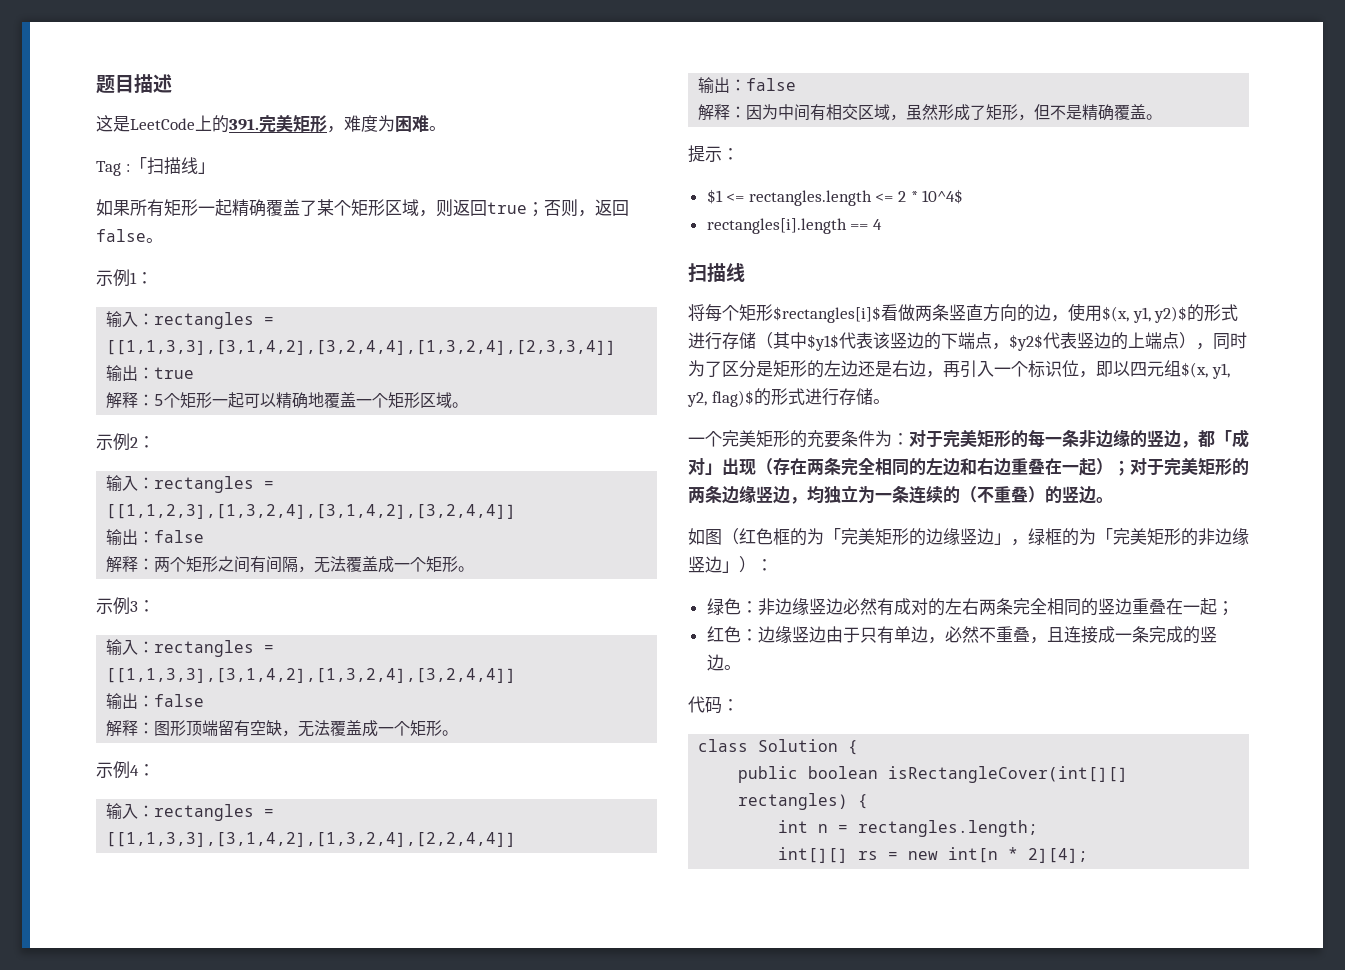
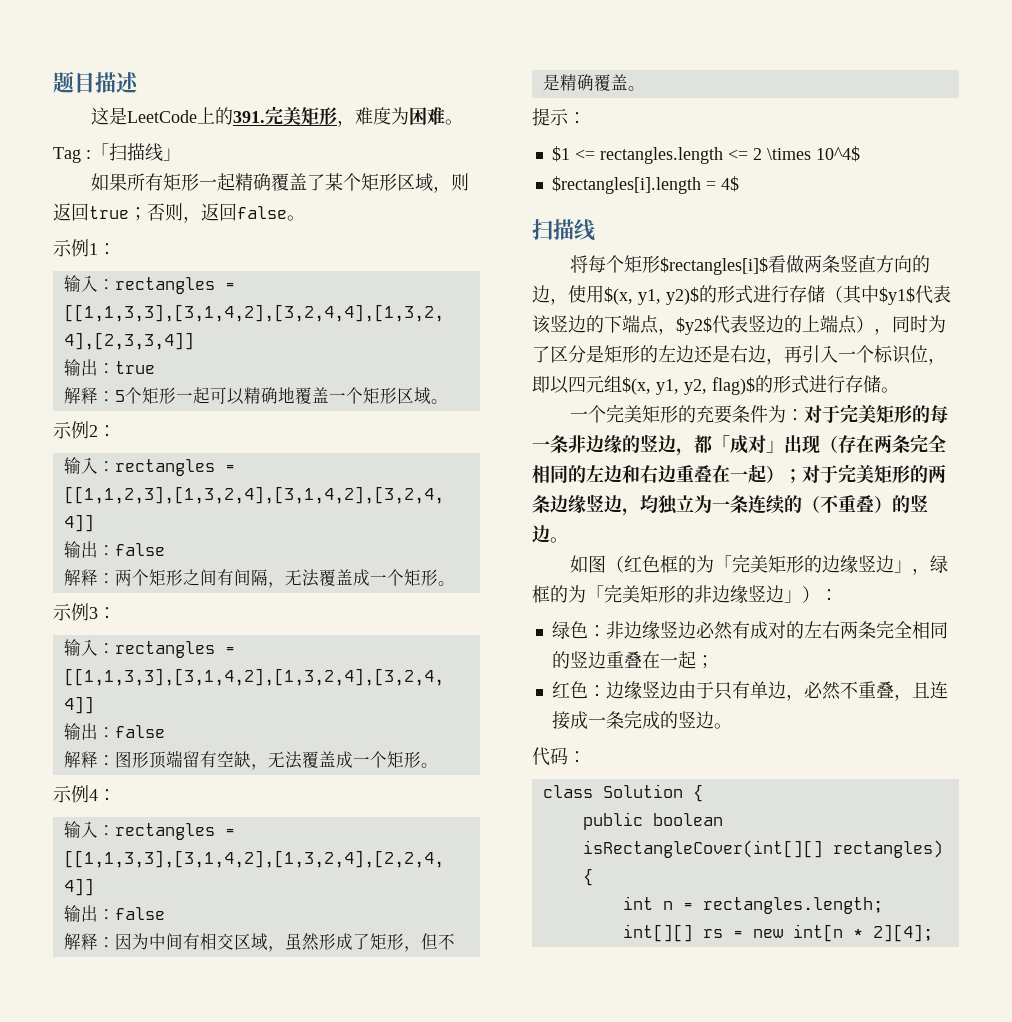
[910,191,918,202] * -> [766,148,811,160] \times
[706,218,882,234] rectangles[i].length == 4 -> [551,176,739,194] $rectangles[i].length = 4$

